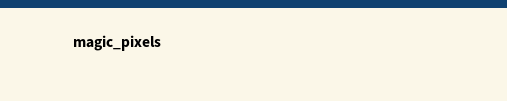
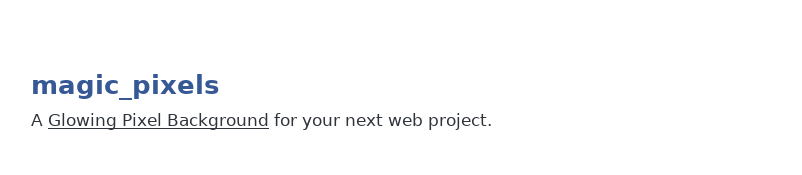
(161, 43) none -> [31,113,492,130] // A Glowing Pixel Background for your next web project.

